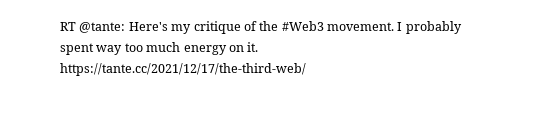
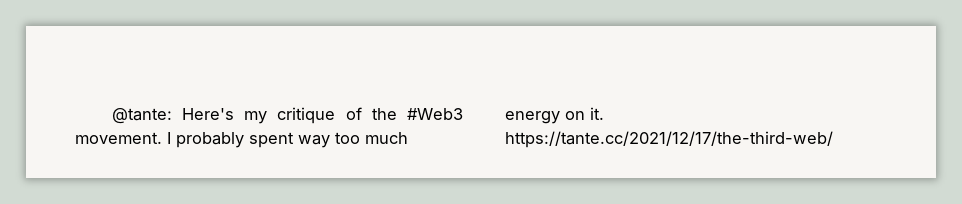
[60,22,76,31] RT -> (111, 116) none

